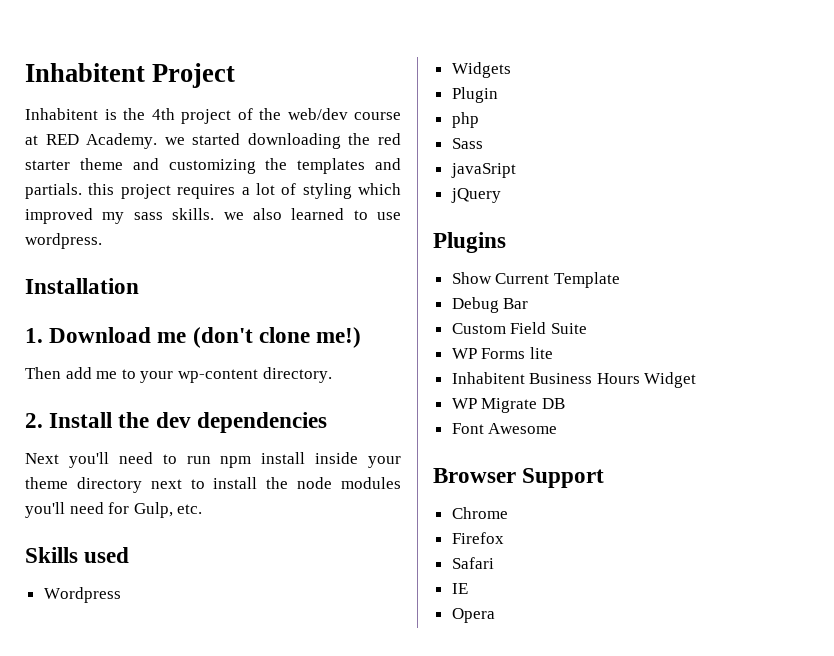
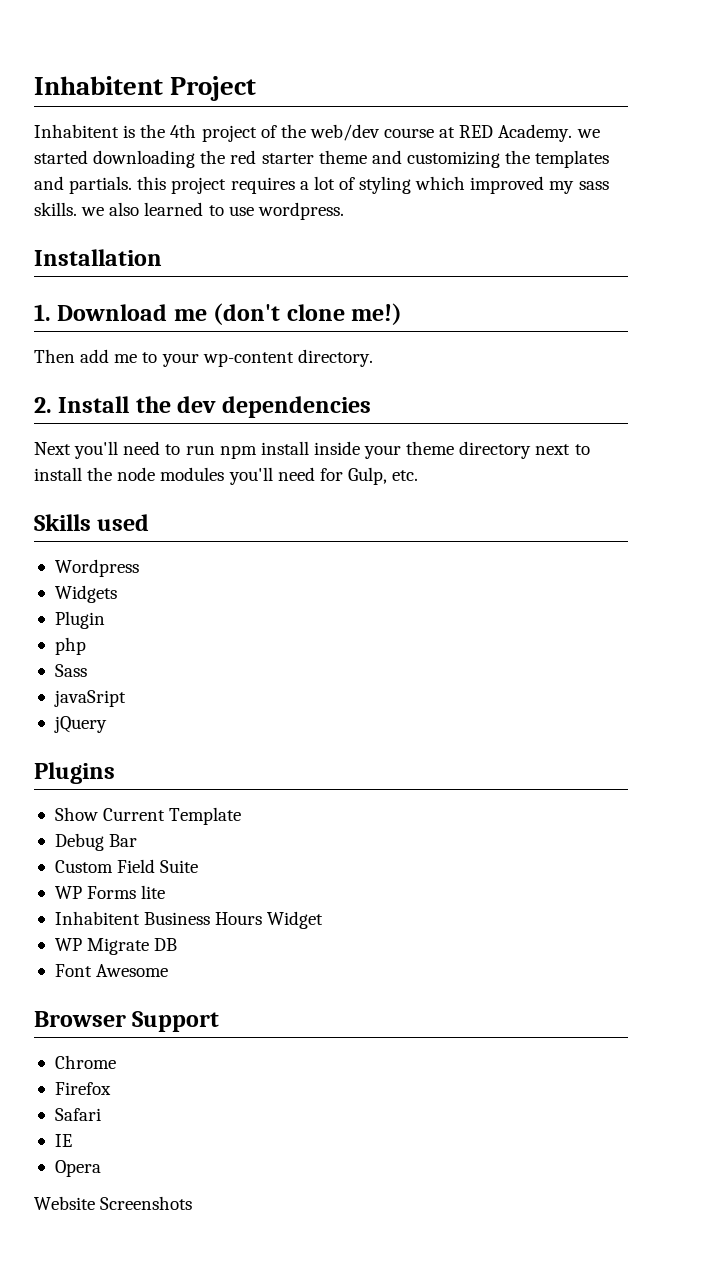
(495, 615) none -> [34,1196,193,1210] // Website Screenshots

